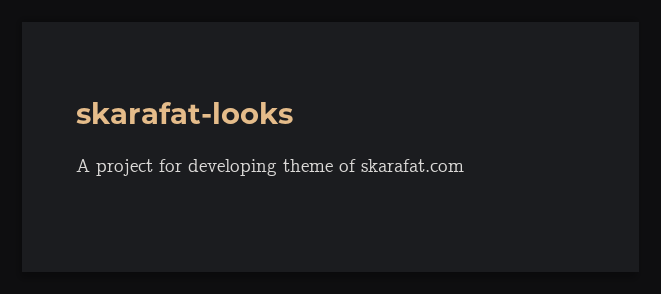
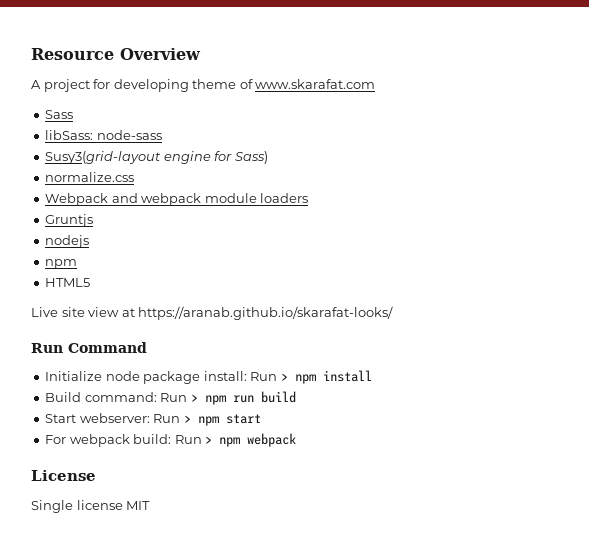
[76,102,293,124] skarafat-looks -> [31,48,201,60] Resource Overview
[361,159,464,172] skarafat.com -> [255,79,376,89] [45,110,74,119] [45,130,162,140] [45,151,268,164] [45,172,135,182] [45,193,309,206] [45,214,94,227] [45,235,90,248] [45,259,78,269] [45,278,91,287] [31,306,394,320] [31,342,147,353] [45,370,372,384] [45,391,296,405] [45,413,261,426] [45,433,297,447] [31,470,96,481] [31,500,151,513] www.skarafat.com // Sass // libSass: node-sass // Susy3(grid-layout engine for Sass) // normalize.css // Webpack and webpack module loaders // Gruntjs // nodejs // npm // HTML5 // Live site view at https://aranab.github.io/skarafat-looks/ // Run Command // Initialize node package install: Run > npm install // Build command: Run > npm run build // Start webserver: Run > npm start // For webpack build: Run > npm webpack // License // Single license MIT

